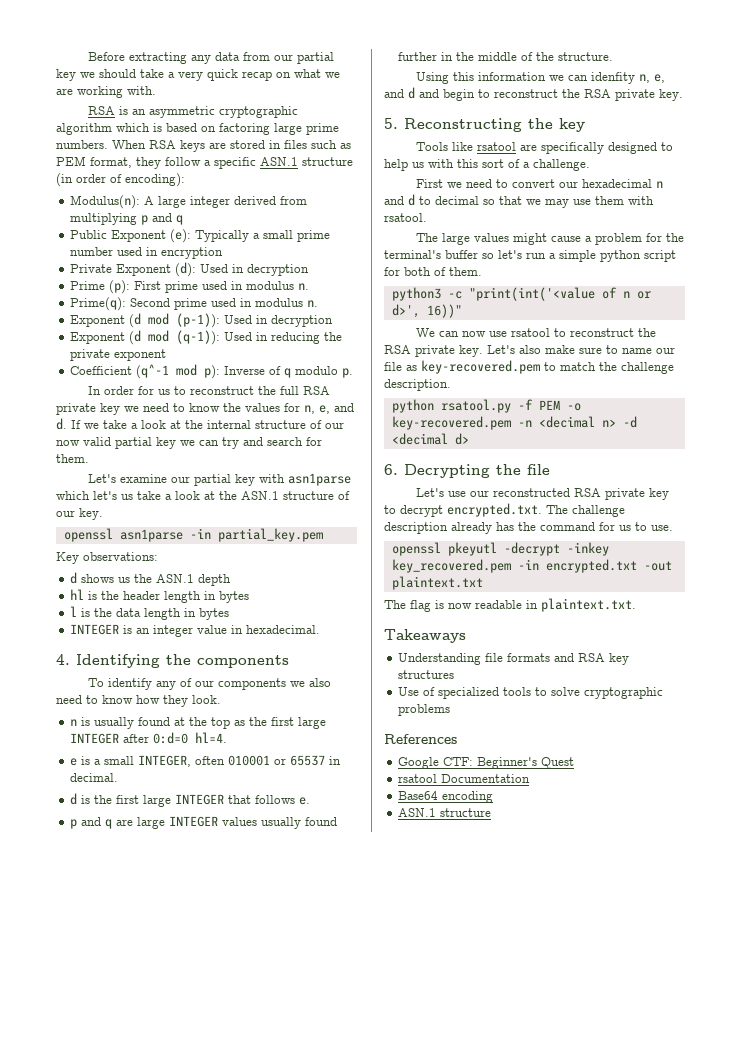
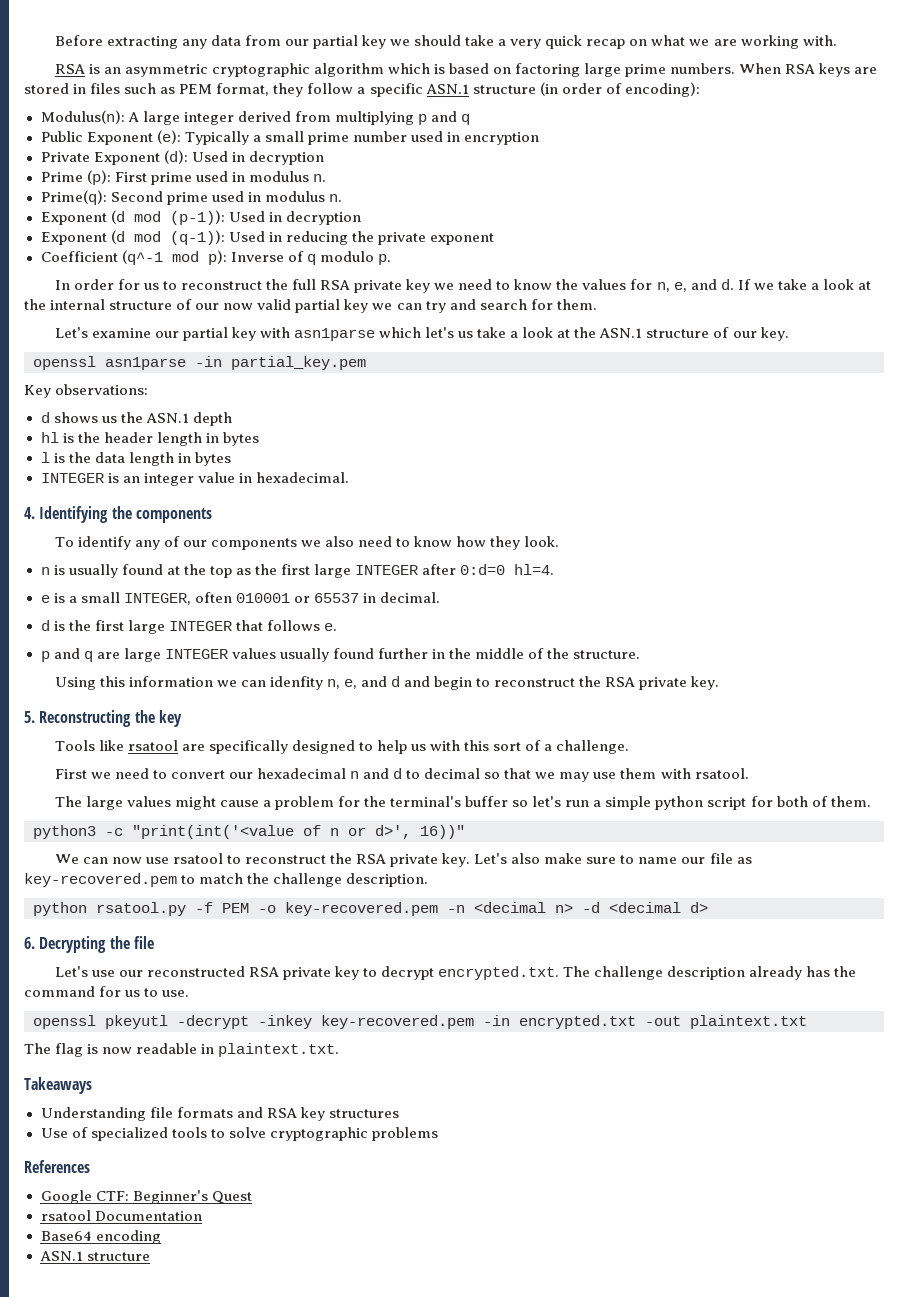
[391,559,511,573] key_recovered.pem -> [321,1015,474,1029] key-recovered.pem

